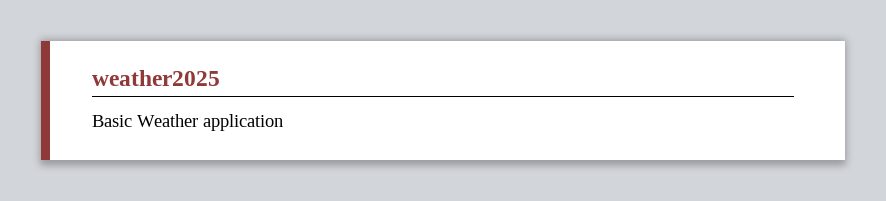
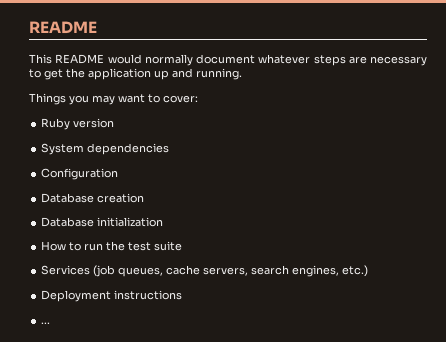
[92,70,220,86] [92,114,283,131] weather2025 // Basic Weather application -> [29,21,97,34] [29,54,427,66] [29,68,242,80] [29,93,198,105] [41,118,115,130] [41,143,170,155] [41,168,119,180] [41,193,145,203] [41,217,164,227] [41,241,183,251] [41,265,369,277] [41,290,183,302] [41,322,51,324] README // This README would normally document whatever steps are necessary to get the application up and running. // Things you may want to cover: // Ruby version // System dependencies // Configuration // Database creation // Database initialization // How to run the test suite // Services (job queues, cache servers, search engines, etc.) // Deployment instructions // ...

